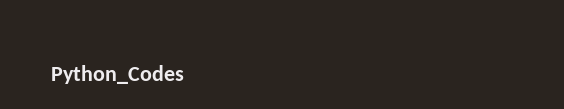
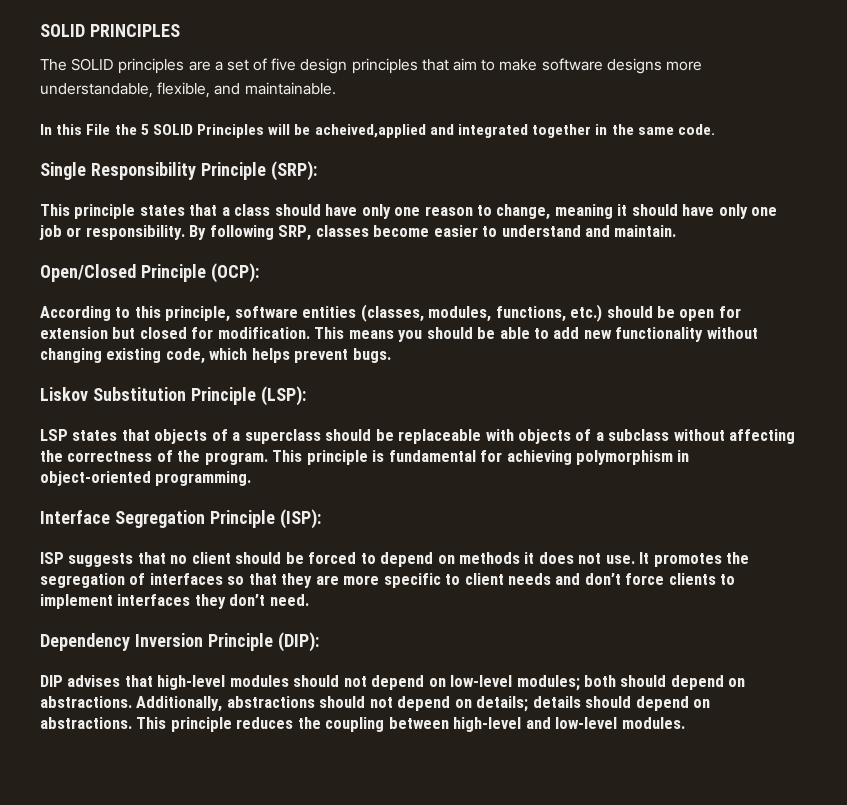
[51,65,184,84] Python_Codes -> [40,24,180,37] [40,58,702,74] [40,82,336,98] [40,124,715,138] [40,161,317,181] [40,204,778,220] [39,225,677,241] [40,263,259,283] [40,304,741,322] [40,327,758,342] [40,348,391,364] [40,386,306,406] [40,429,796,444] [40,450,690,465] [40,471,252,486] [40,509,321,529] [40,552,750,567] [40,573,736,588] [40,594,309,609] [40,632,319,652] [40,675,746,691] [40,696,711,712] [40,717,685,732] SOLID PRINCIPLES // The SOLID principles are a set of five design principles that aim to make software designs more understandable, flexible, and maintainable. // In this File the 5 SOLID Principles will be acheived,applied and integrated together in the same code. // Single Responsibility Principle (SRP): // This principle states that a class should have only one reason to change, meaning it should have only one job or responsibility. By following SRP, classes become easier to understand and maintain. // Open/Closed Principle (OCP): // According to this principle, software entities (classes, modules, functions, etc.) should be open for extension but closed for modification. This means you should be able to add new functionality without changing existing code, which helps prevent bugs. // Liskov Substitution Principle (LSP): // LSP states that objects of a superclass should be replaceable with objects of a subclass without affecting the correctness of the program. This principle is fundamental for achieving polymorphism in object-oriented programming. // Interface Segregation Principle (ISP): // ISP suggests that no client should be forced to depend on methods it does not use. It promotes the segregation of interfaces so that they are more specific to client needs and don’t force clients to implement interfaces they don’t need. // Dependency Inversion Principle (DIP): // DIP advises that high-level modules should not depend on low-level modules; both should depend on abstractions. Additionally, abstractions should not depend on details; details should depend on abstractions. This principle reduces the coupling between high-level and low-level modules.

